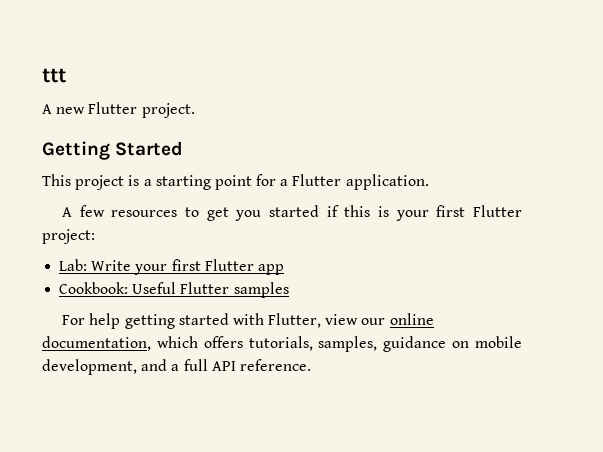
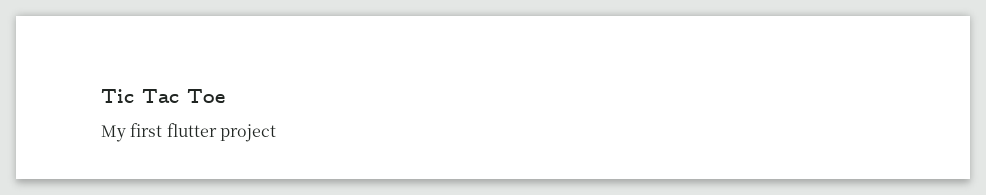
[42,68,66,83] [42,102,195,118] [42,141,184,160] [42,174,429,190] [62,205,522,221] [42,229,95,244] [59,259,284,275] [59,282,289,298] [62,313,434,329] [42,336,522,352] [42,359,311,375] ttt // A new Flutter project. // Getting Started // This project is a starting point for a Flutter application. // A few resources to get you started if this is your first Flutter project: // Lab: Write your first Flutter app // Cookbook: Useful Flutter samples // For help getting started with Flutter, view our online documentation, which offers tutorials, samples, guidance on mobile development, and a full API reference. -> [101,89,225,103] [101,123,276,142] Tic Tac Toe // My first flutter project

